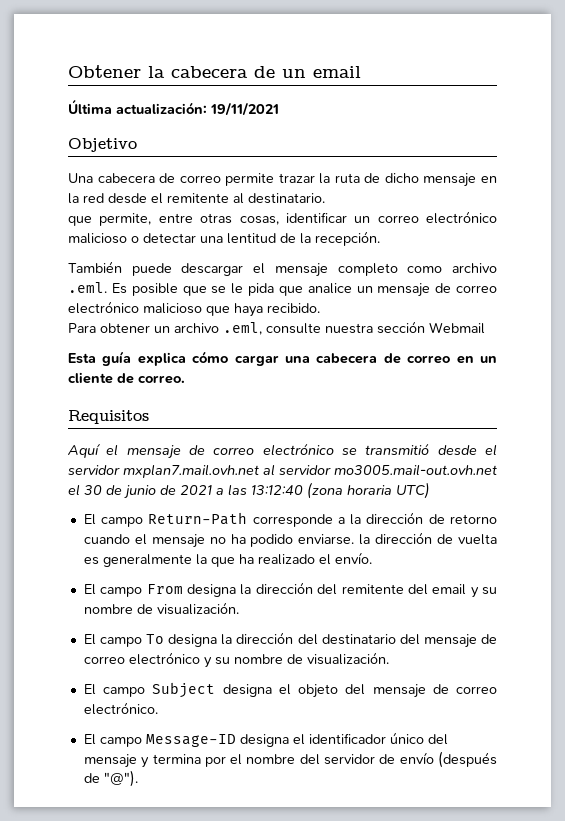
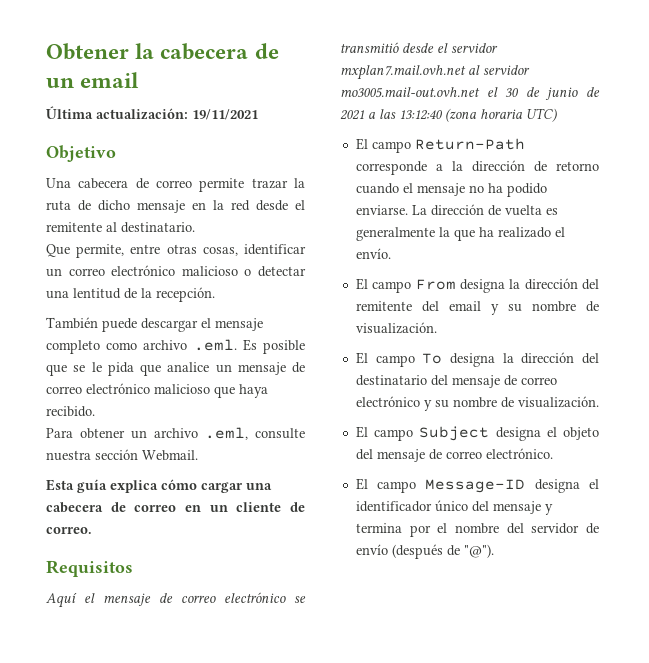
[68,216,92,226] que -> [46,244,70,257] Que
[429,322,485,334] Webmail -> [142,450,198,461] Webmail.
[359,534,371,545] la -> [411,205,427,215] La

